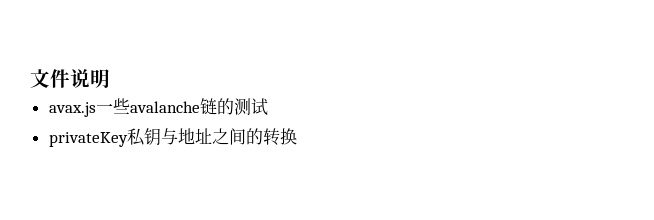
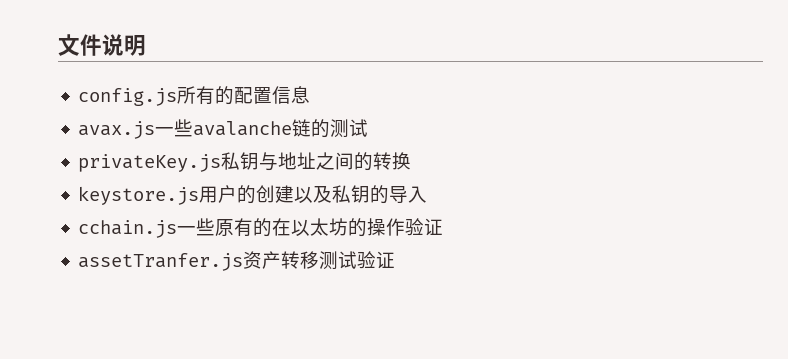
(110, 78) none -> [78,86,311,106] // config.js所有的配置信息
[48,132,128,147] privateKey -> [78,154,222,172] privateKey.js
(297, 136) none -> [78,185,428,205] [78,218,444,238] [78,251,396,271] // keystore.js用户的创建以及私钥的导入 // cchain.js一些原有的在以太坊的操作验证 // assetTranfer.js资产转移测试验证

